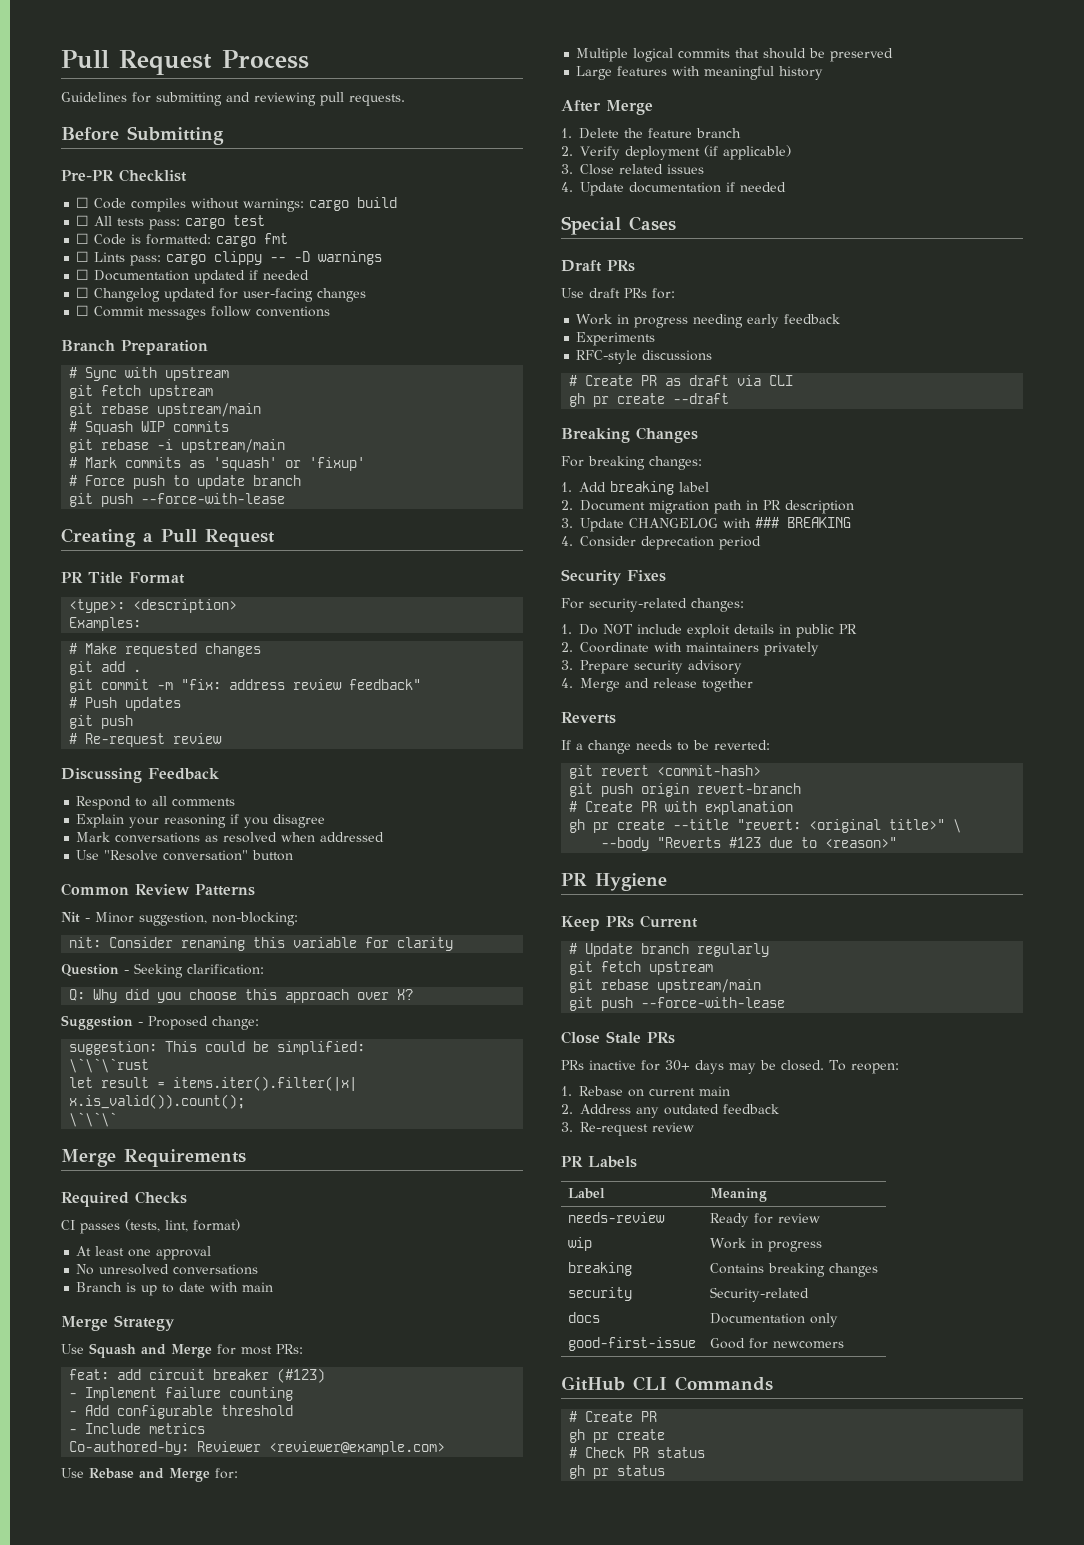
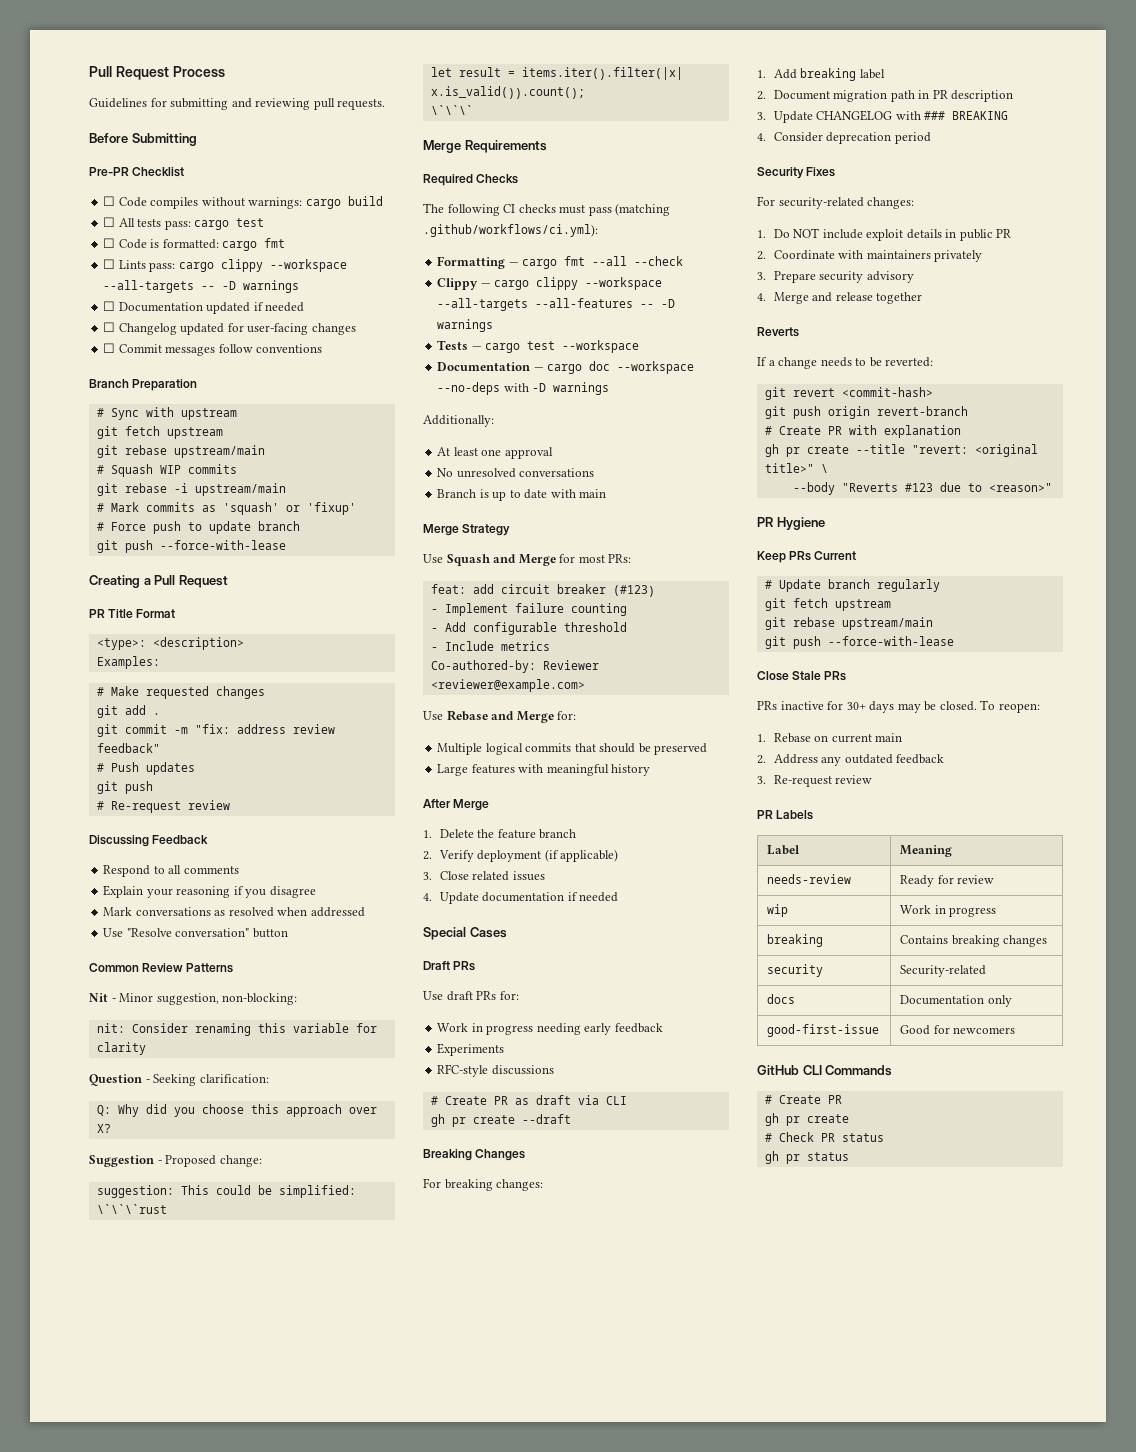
(263, 258) none -> [269,259,347,272] [103,280,195,293] --workspace --all-targets
[61,1219,240,1234] CI passes (tests, lint, format) -> [423,203,671,216] [423,224,598,237] [437,256,684,269] [437,277,663,290] [437,298,676,311] [437,319,494,332] [437,340,640,353] [437,361,695,374] [437,382,610,395] [423,415,494,427] The following CI checks must pass (matching .github/workflows/ci.yml): // Formatting — cargo fmt --all --check // Clippy — cargo clippy --workspace --all-targets --all-features -- -D warnings // Tests — cargo test --workspace // Documentation — cargo doc --workspace --no-deps with -D warnings // Additionally:

